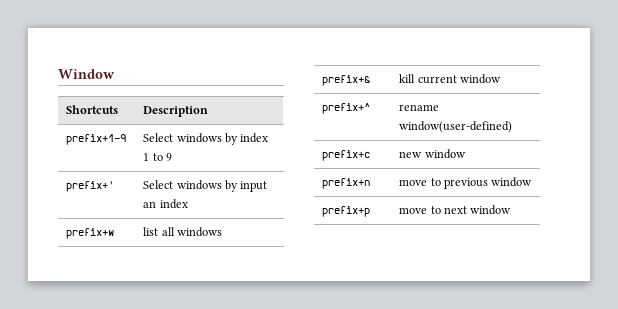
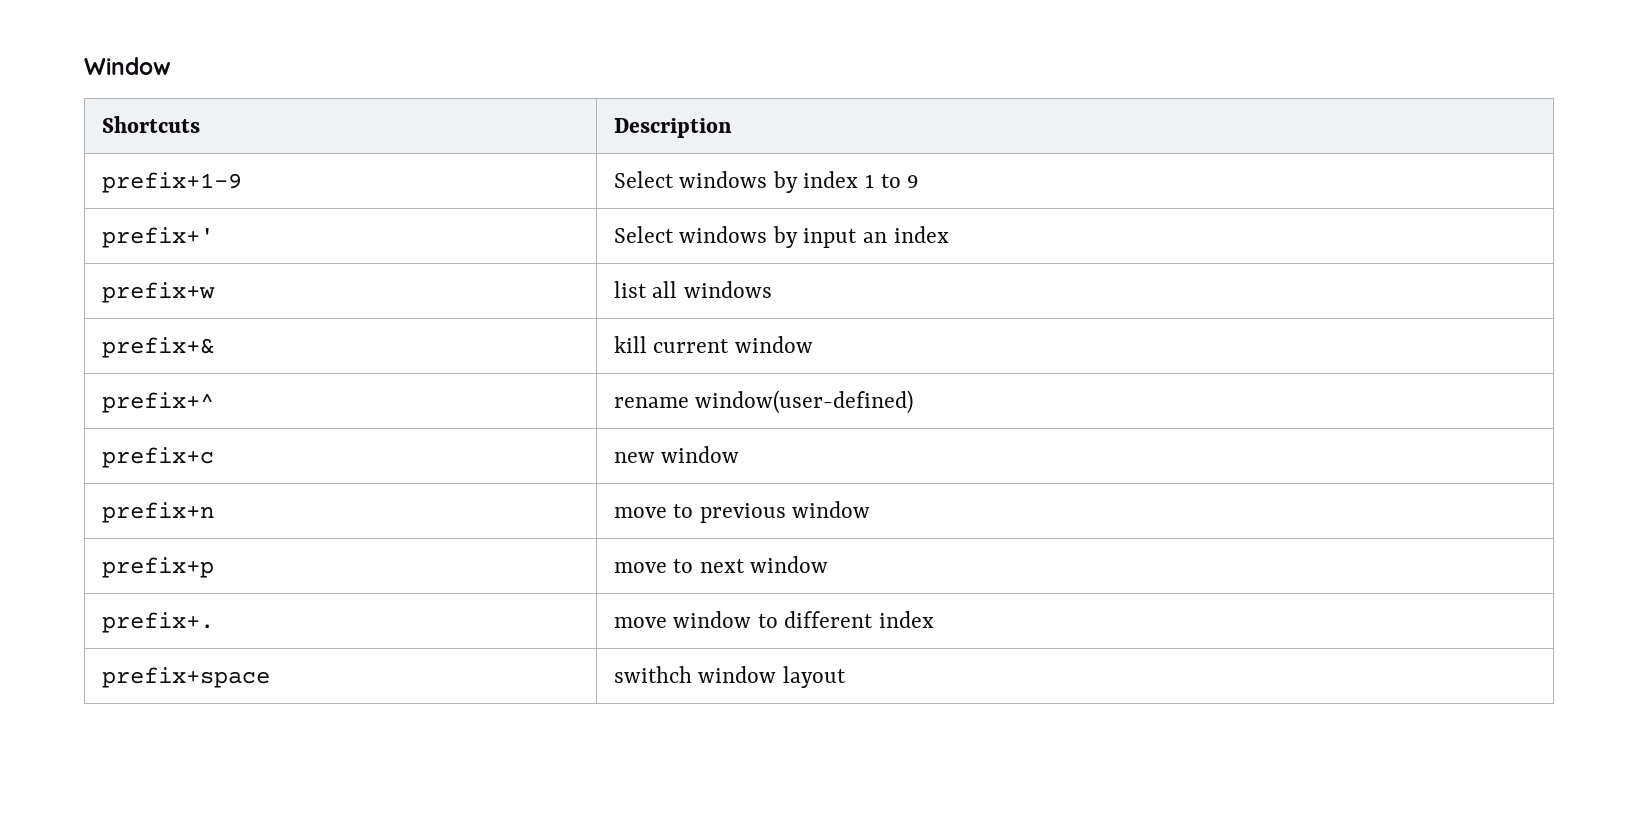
(512, 210) none -> [101,612,214,633] [613,611,935,628] [101,667,270,688] [613,666,846,688] // prefix+. | move window to different index // prefix+space | swithch window layout

